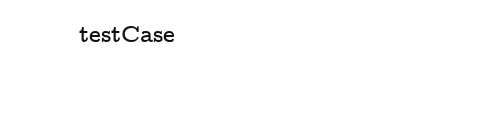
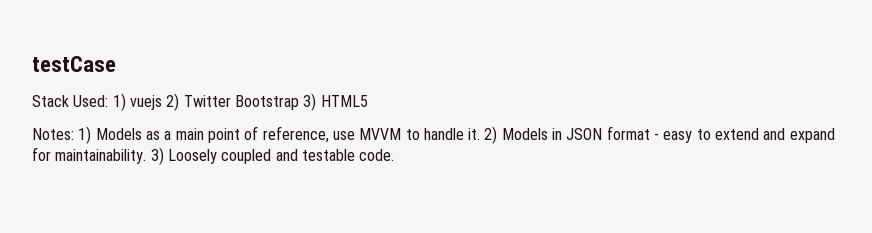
(175, 34) none -> [32,93,368,111] [32,126,835,144] [32,147,395,165] // Stack Used: 1) vuejs 2) Twitter Bootstrap 3) HTML5 // Notes: 1) Models as a main point of reference, use MVVM to handle it. 2) Models in JSON format - easy to extend and expand for maintainability. 3) Loosely coupled and testable code.

